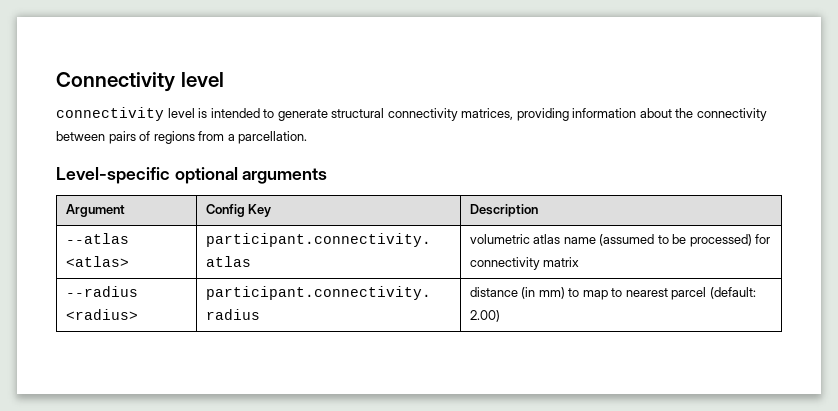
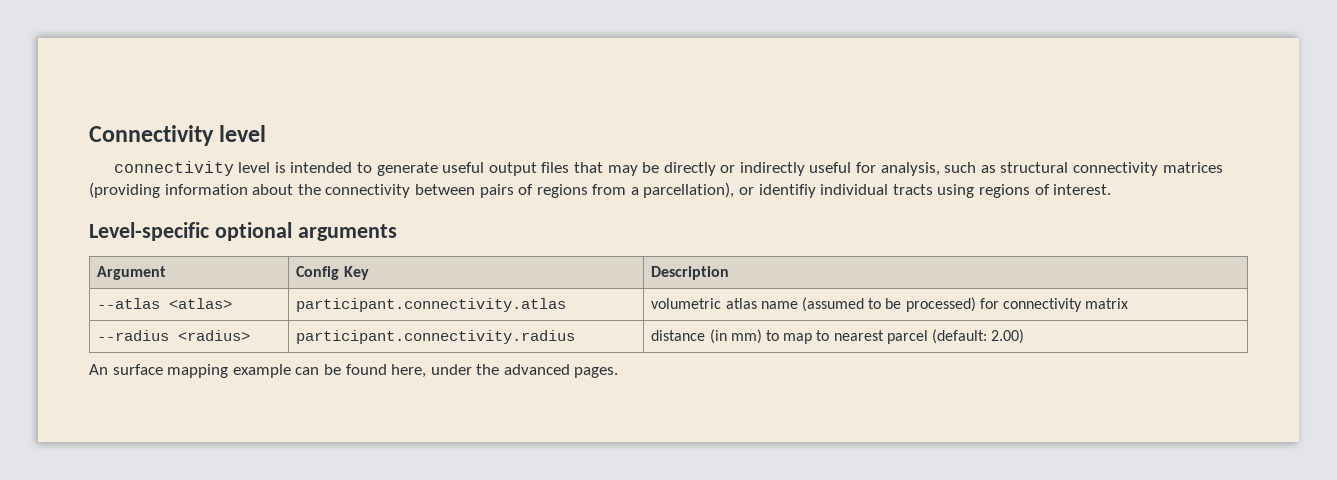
[331,108,569,121] structural connectivity matrices, providing -> [442,162,1223,176] [89,182,160,198] useful output files that may be directly or indirectly useful for analysis, such as structural connectivity matrices (providing
[238,131,308,144] parcellation. -> [643,182,1112,198] parcellation), or identifiy individual tracts using regions of interest.
(500, 316) none -> [89,364,619,378] // An surface mapping example can be found here, under the advanced pages.

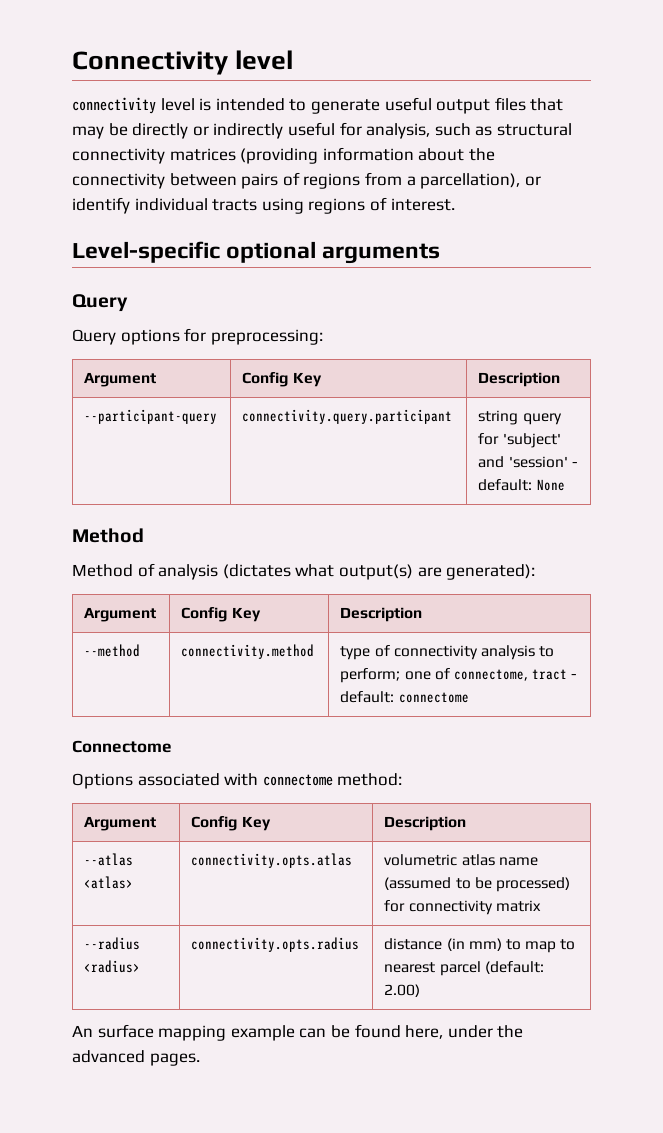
[758,184,816,198] identifiy -> [72,197,130,214] identify
(397, 232) none -> [72,294,128,312] [72,328,323,345] [84,372,157,387] [242,372,322,387] [478,372,561,387] [84,409,218,424] [242,409,453,424] [478,410,562,425] [478,433,561,448] [478,456,578,468] [478,479,565,491] [72,528,144,543] [72,563,536,580] [84,607,157,622] [181,607,261,622] [340,607,423,622] [84,644,141,657] [181,644,315,659] [340,645,555,660] [340,668,578,683] [340,691,469,703] [72,740,172,753] [72,773,403,789] // Query // Query options for preprocessing: // Argument | Config Key | Description // --participant-query | connectivity.query.participant | string query for 'subject' and 'session' - default: None // Method // Method of analysis (dictates what output(s) are generated): // Argument | Config Key | Description // --method | connectivity.method | type of connectivity analysis to perform; one of connectome, tract - default: connectome // Connectome // Options associated with connectome method:
[296,298,567,312] participant.connectivity.atlas -> [191,853,353,868] connectivity.opts.atlas
[296,330,576,344] participant.connectivity.radius -> [191,937,360,952] connectivity.opts.radius

